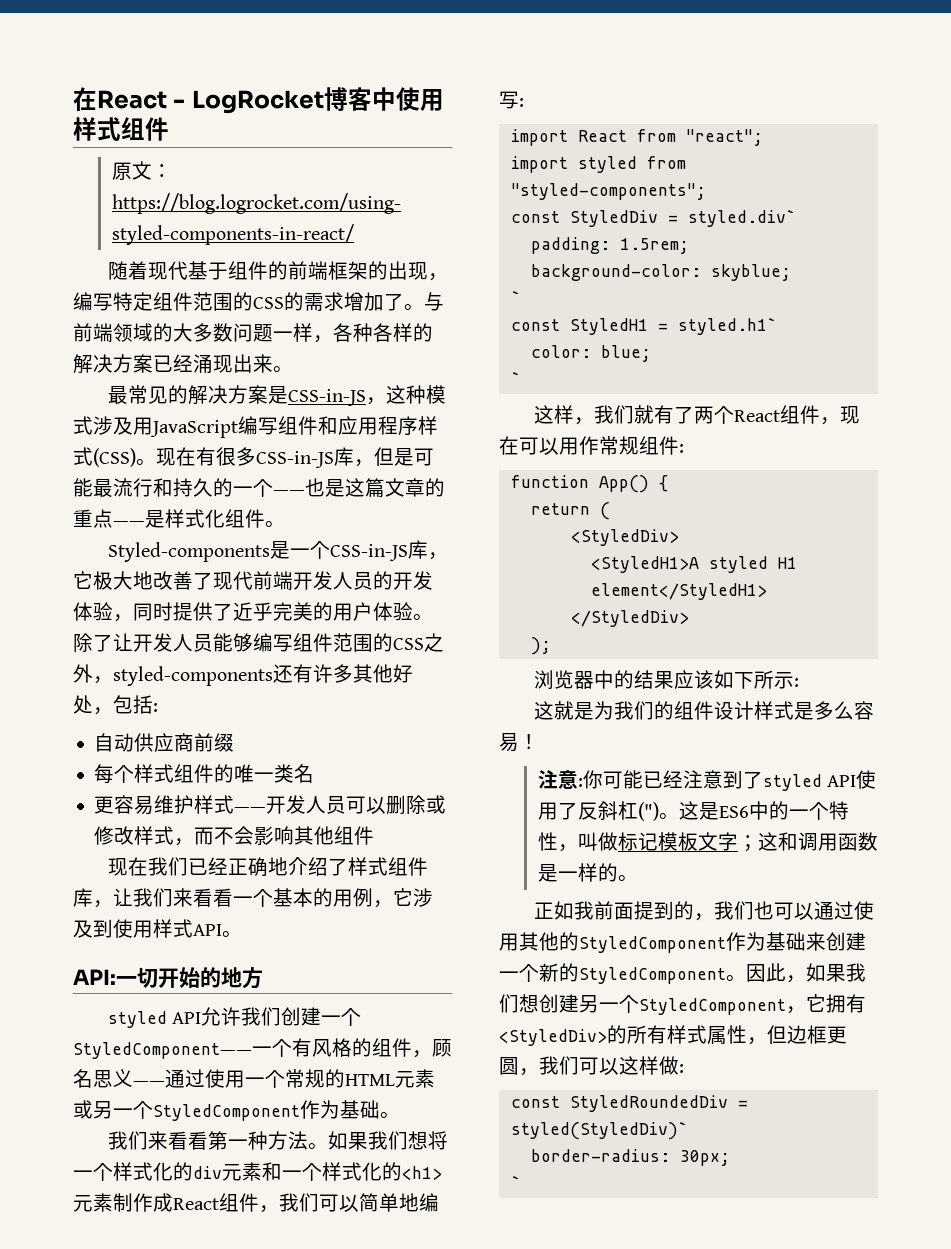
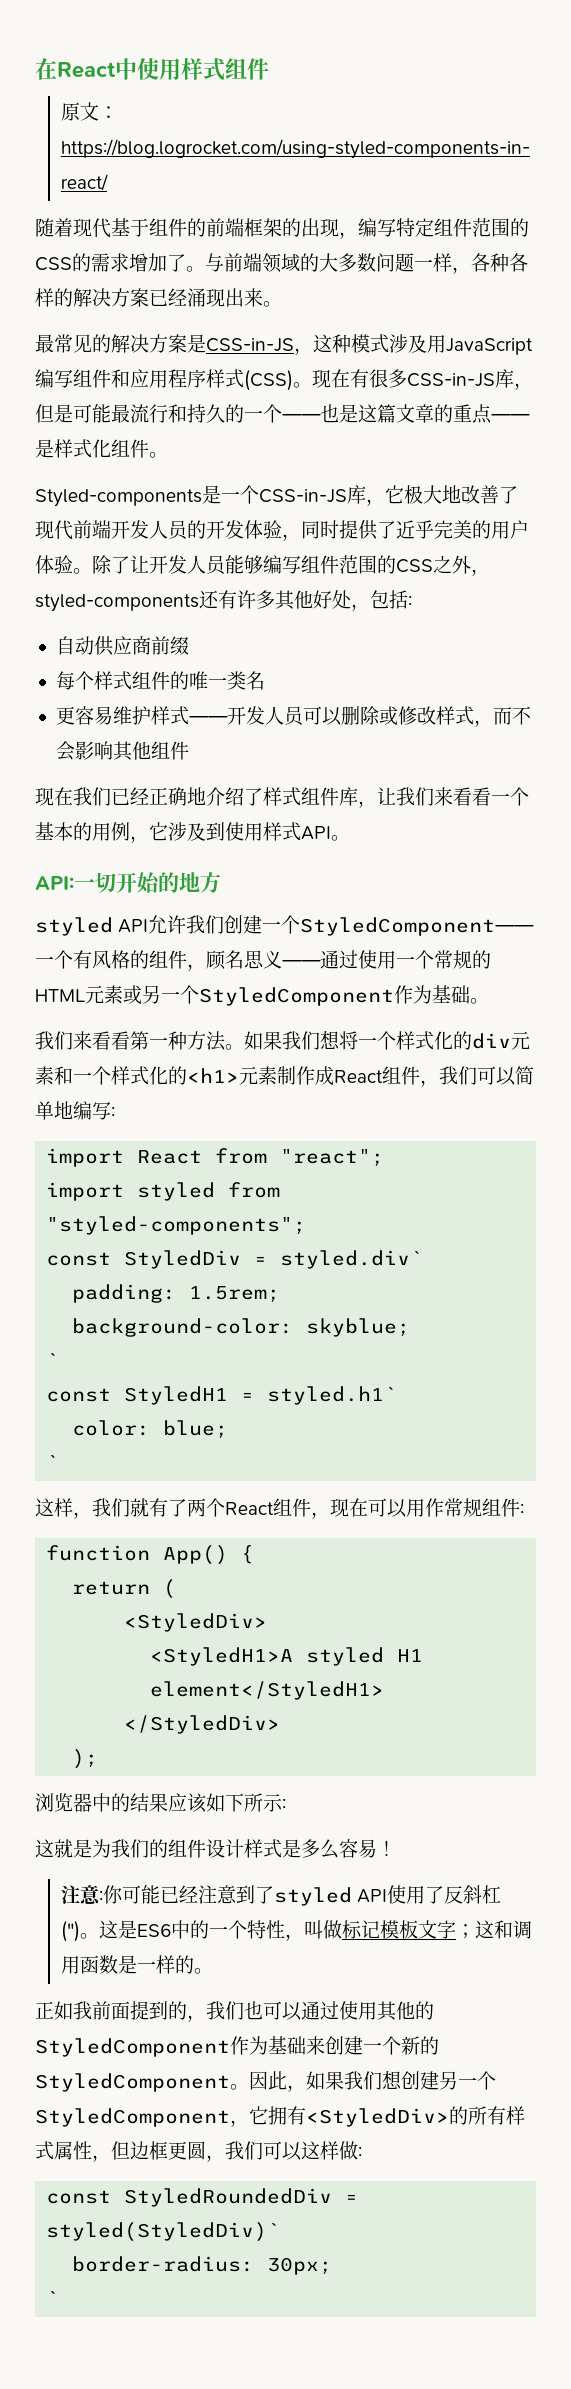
[173,87,372,114] - LogRocket博客 -> (116, 70) none

